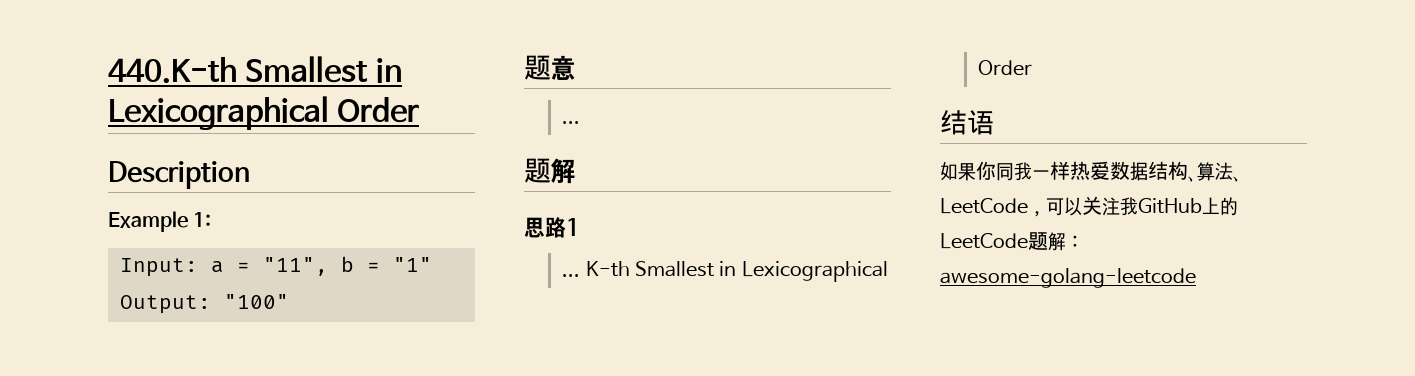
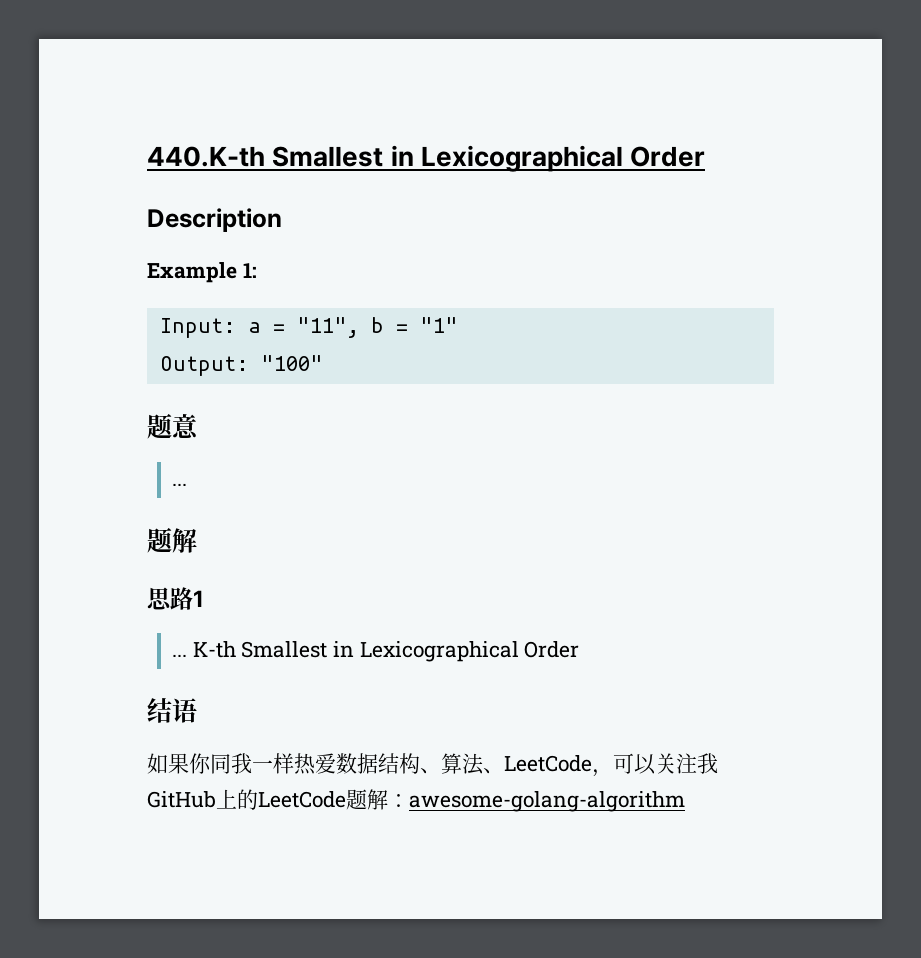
[940,268,1196,288] awesome-golang-leetcode -> [409,791,685,812] awesome-golang-algorithm

